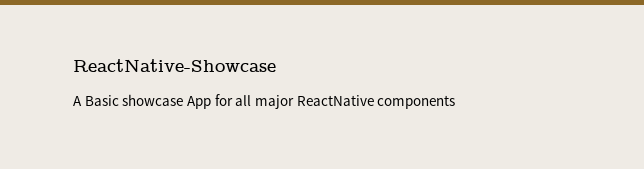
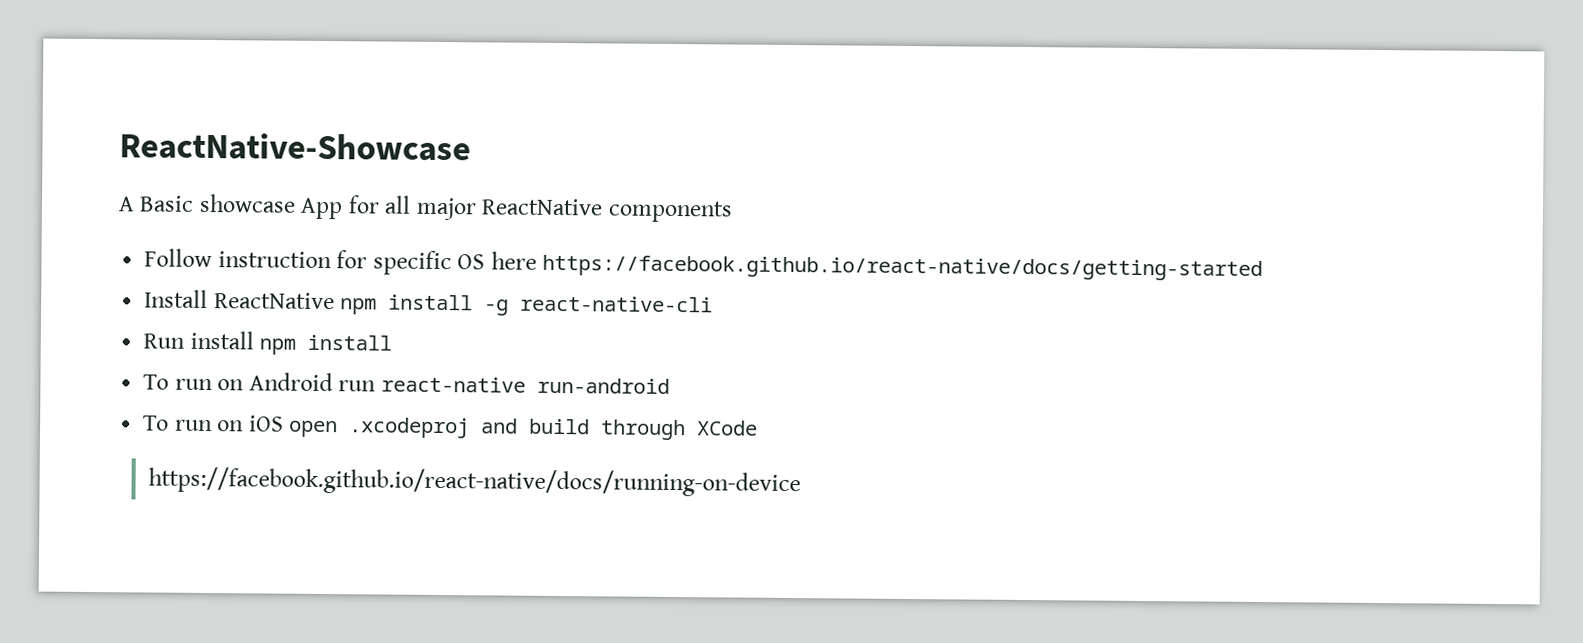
(456, 102) none -> [144,248,1264,282] [144,289,714,316] [143,330,393,355] [143,372,670,394] [143,415,759,441] [148,466,802,498] // Follow instruction for specific OS here https://facebook.github.io/react-native/docs/getting-started // Install ReactNative npm install -g react-native-cli // Run install npm install // To run on Android run react-native run-android // To run on iOS open .xcodeproj and build through XCode // https://facebook.github.io/react-native/docs/running-on-device

